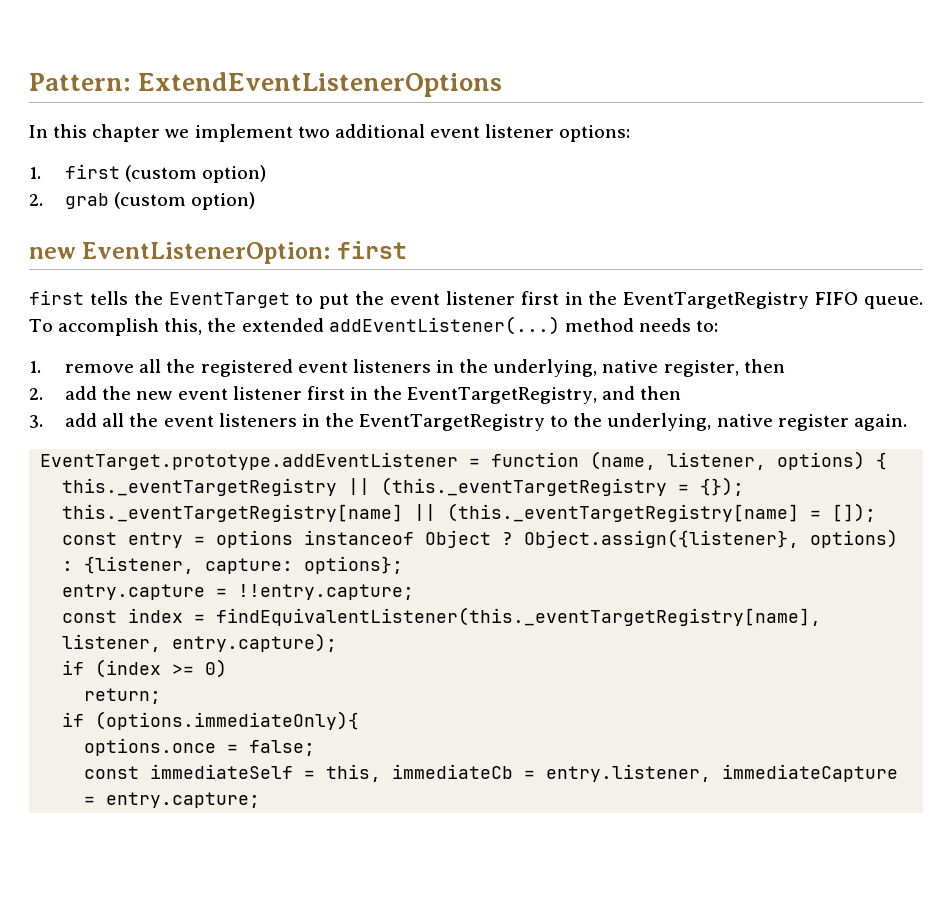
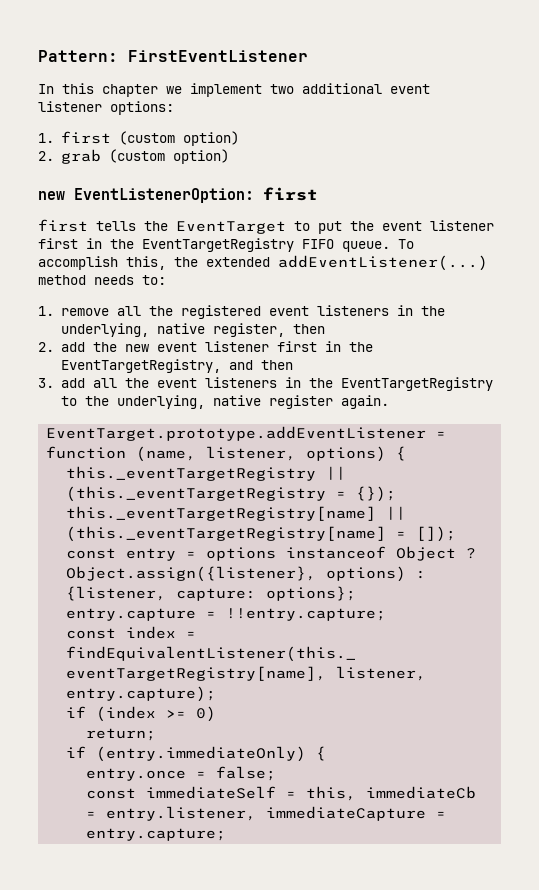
[138,72,503,97] ExtendEventListenerOptions -> [128,50,308,62] FirstEventListener
[95,711,360,730] [84,738,217,756] (options.immediateOnly){ // options.once -> [96,746,327,762] [86,768,187,781] (entry.immediateOnly) { // entry.once

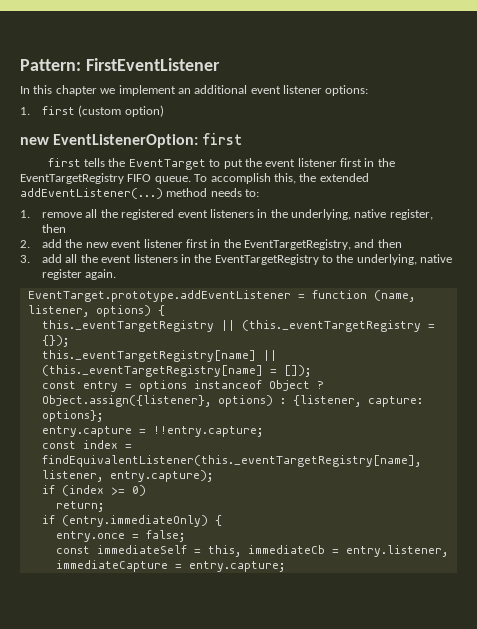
[270,84,294,94] two -> [177,88,191,94] an
[38,149,229,164] // 2. grab (custom option) -> (164, 111) none

